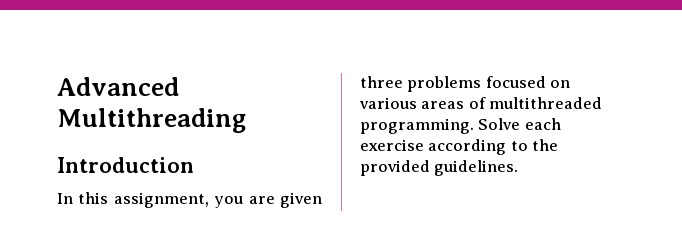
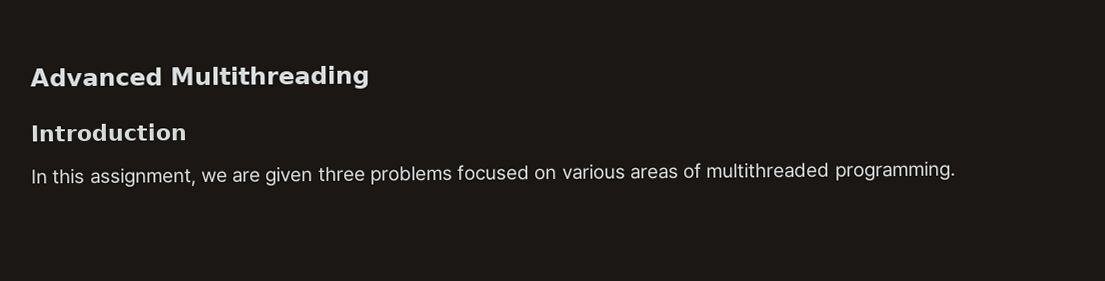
[214,196,244,208] you -> [200,170,228,184] we
[478,118,561,130] [360,139,559,155] [360,160,519,176] Solve each exercise according to the provided guidelines. -> (956, 171) none

